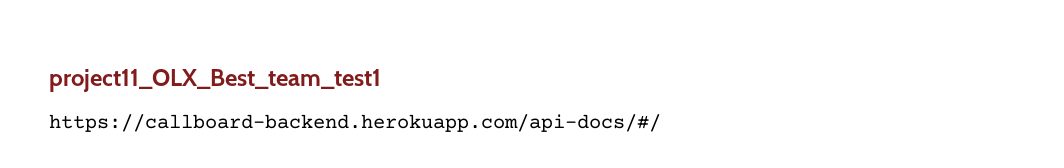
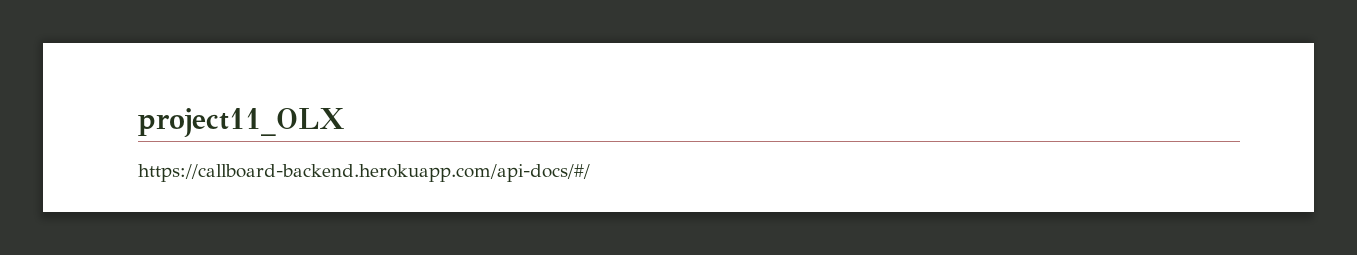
[49,69,381,92] project11_OLX_Best_team_test1 -> [138,108,344,137] project11_OLX

